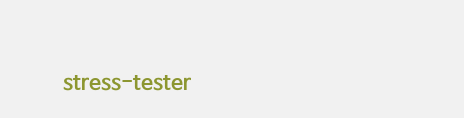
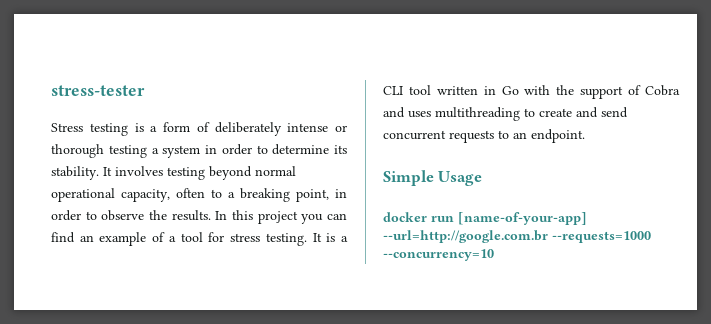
(191, 83) none -> [51,122,347,136] [51,144,347,158] [51,166,296,180] [51,188,347,202] [51,210,347,224] [51,232,349,246] [383,85,680,99] [383,107,628,121] [383,129,585,143] [383,170,483,186] [383,212,587,225] [383,230,651,243] [383,249,494,261] // Stress testing is a form of deliberately intense or thorough testing a system in order to determine its stability. It involves testing beyond normal operational capacity, often to a breaking point, in order to observe the results. In this project you can find an example of a tool for stress testing. It is a CLI tool written in Go with the support of Cobra and uses multithreading to create and send concurrent requests to an endpoint. // Simple Usage // docker run [name-of-your-app] --url=http://google.com.br --requests=1000 --concurrency=10

